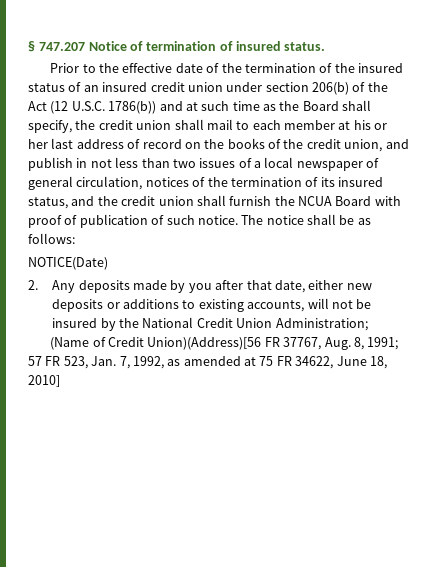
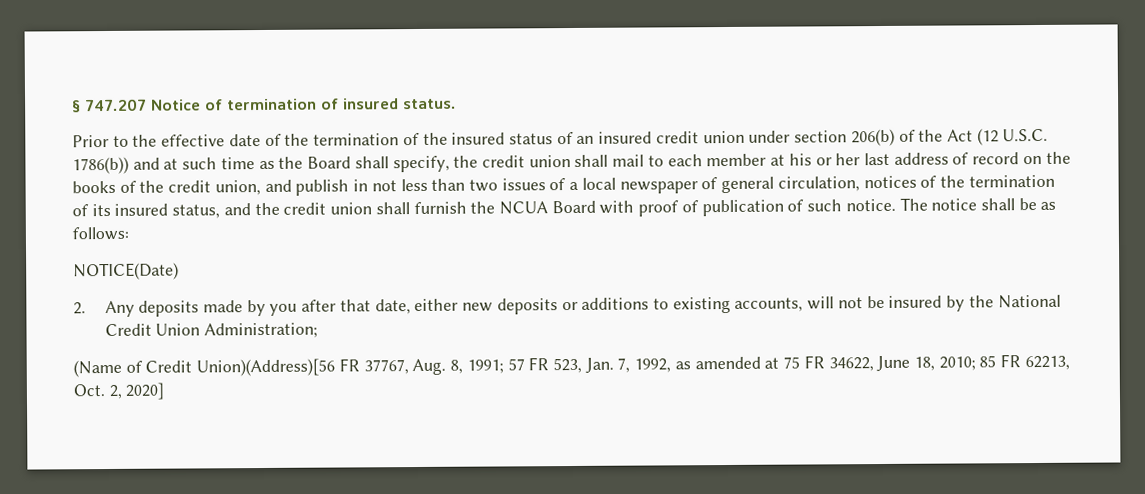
[28,375,60,387] 2010] -> [938,354,1070,371] [73,382,165,400] 2010; 85 FR 62213, Oct. 2, 2020]

